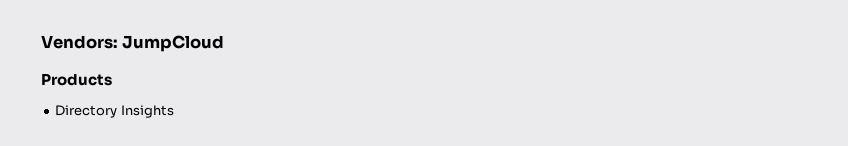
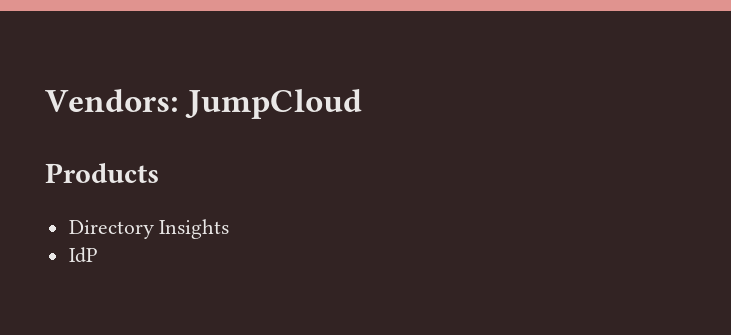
(174, 111) none -> [68,247,98,263] // IdP

